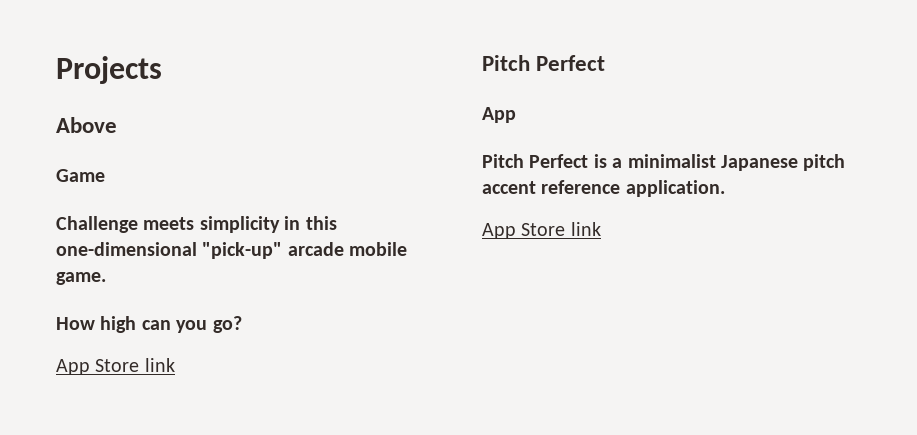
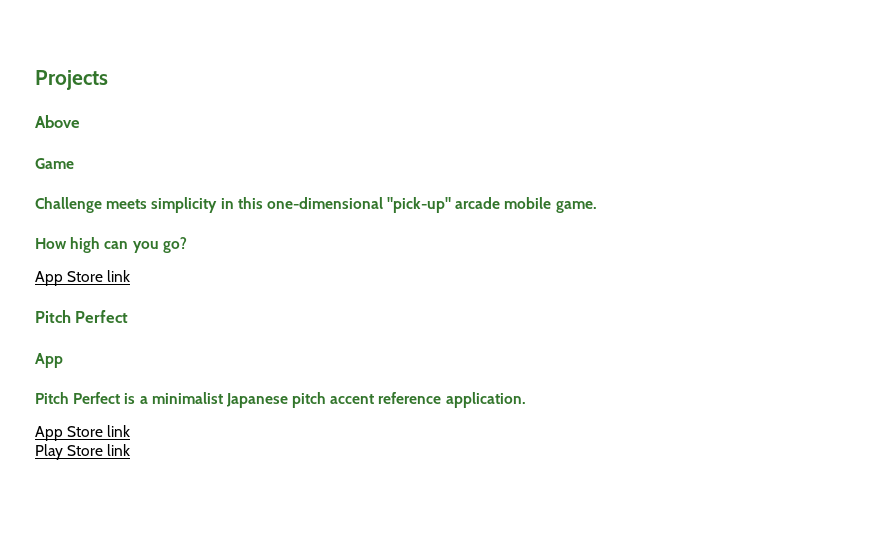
(601, 229) none -> [35,444,131,460] // Play Store link

